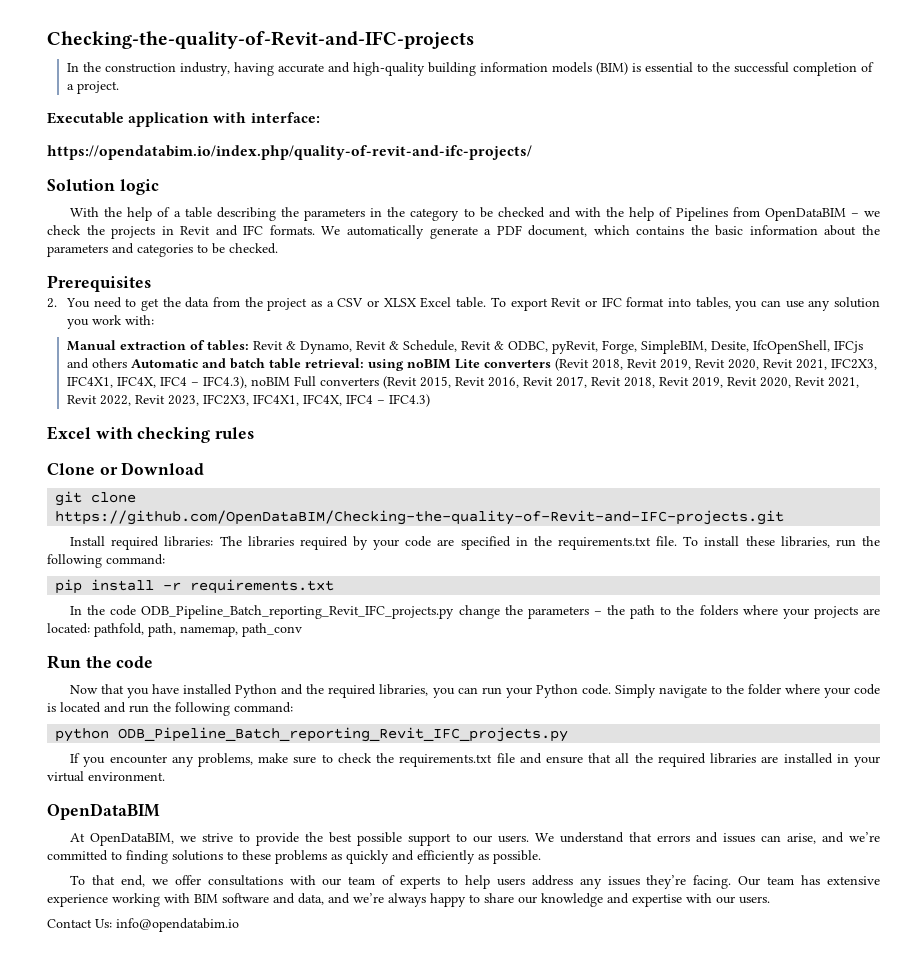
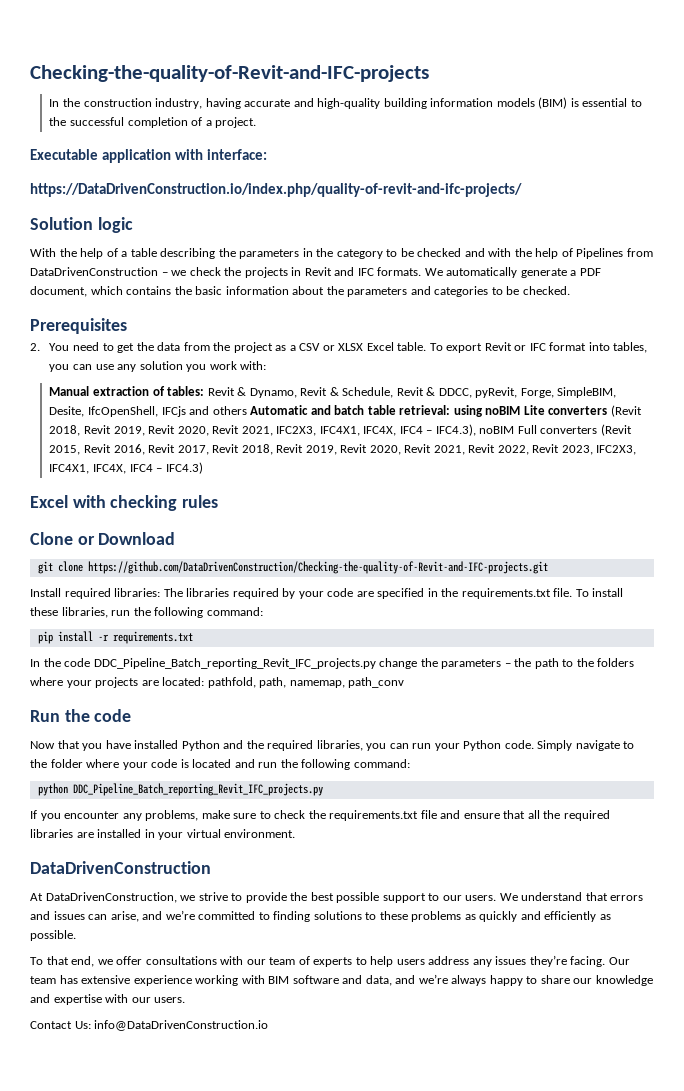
[47,145,532,160] https://opendatabim.io/index.php/quality-of-revit-and-ifc-projects/ -> [30,183,522,197] https://DataDrivenConstruction.io/index.php/quality-of-revit-and-ifc-projects/
[764,208,846,221] OpenDataBIM -> [30,267,158,276] DataDrivenConstruction
[507,341,548,352] ODBC, -> [438,388,472,398] DDCC,
[55,510,785,525] https://github.com/OpenDataBIM/Checking-the-quality-of-Revit-and-IFC-projects.git -> [87,561,548,574] https://github.com/DataDrivenConstruction/Checking-the-quality-of-Revit-and-IFC-projects.git
[141,605,455,619] ODB_Pipeline_Batch_reporting_Revit_IFC_projects.py -> [93,658,376,669] DDC_Pipeline_Batch_reporting_Revit_IFC_projects.py
[118,727,569,742] ODB_Pipeline_Batch_reporting_Revit_IFC_projects.py -> [72,783,323,796] DDC_Pipeline_Batch_reporting_Revit_IFC_projects.py
[47,803,160,820] OpenDataBIM -> [30,861,211,874] DataDrivenConstruction
[90,833,175,846] OpenDataBIM, -> [45,892,177,903] DataDrivenConstruction,
[116,918,239,932] info@opendatabim.io -> [94,1020,269,1031] info@DataDrivenConstruction.io

